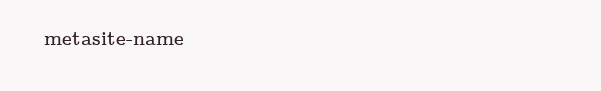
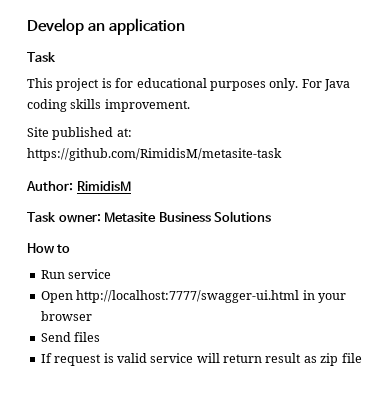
[44,32,184,45] metasite-name -> [27,18,185,35] [27,52,56,62] [27,78,350,91] [27,99,190,112] [27,127,132,140] [27,148,282,161] [26,181,131,191] [27,211,272,223] [27,243,71,254] [40,269,112,279] [40,290,346,303] [40,311,92,321] [40,332,101,342] [40,353,362,366] Develop an application // Task // This project is for educational purposes only. For Java coding skills improvement. // Site published at: https://github.com/RimidisM/metasite-task // Author: RimidisM // Task owner: Metasite Business Solutions // How to // Run service // Open http://localhost:7777/swagger-ui.html in your browser // Send files // If request is valid service will return result as zip file

